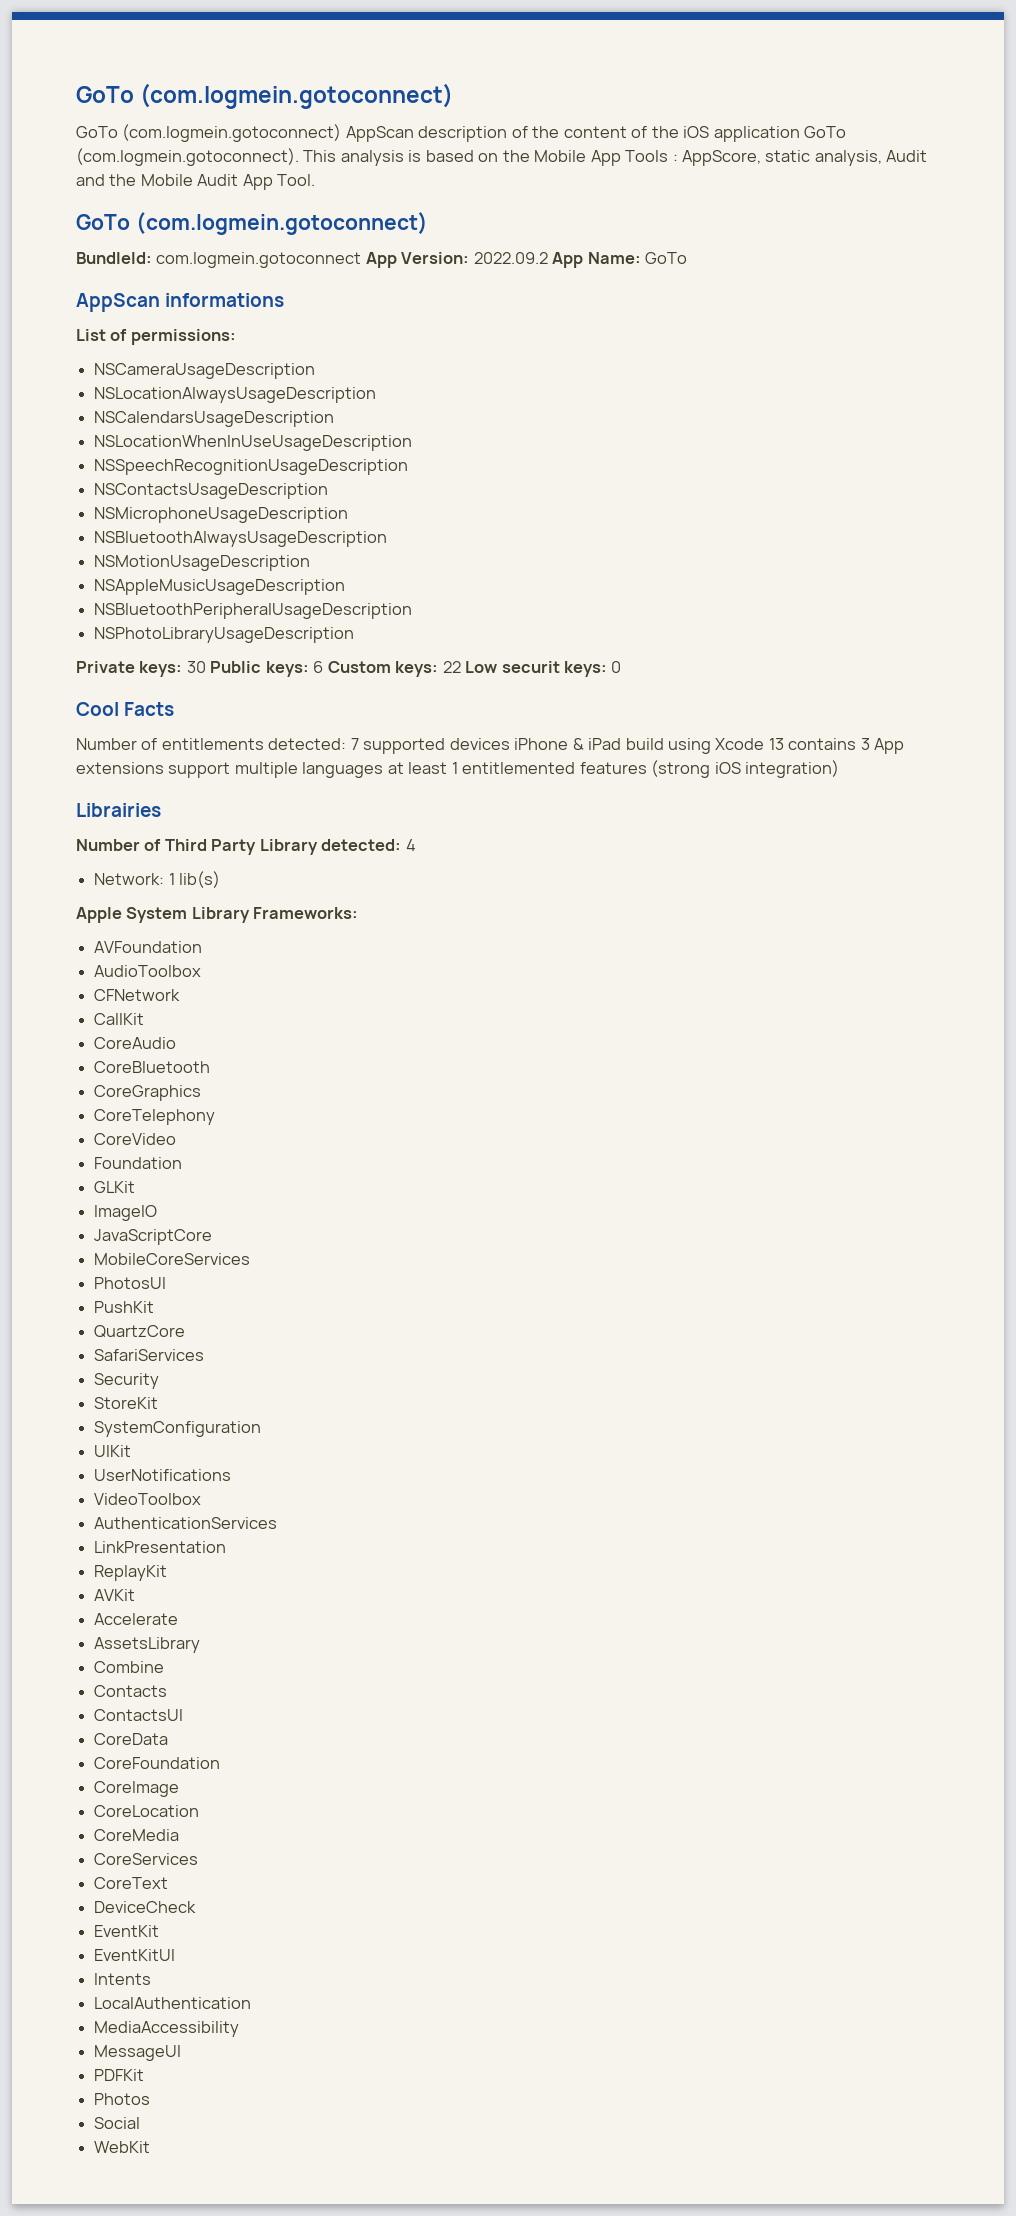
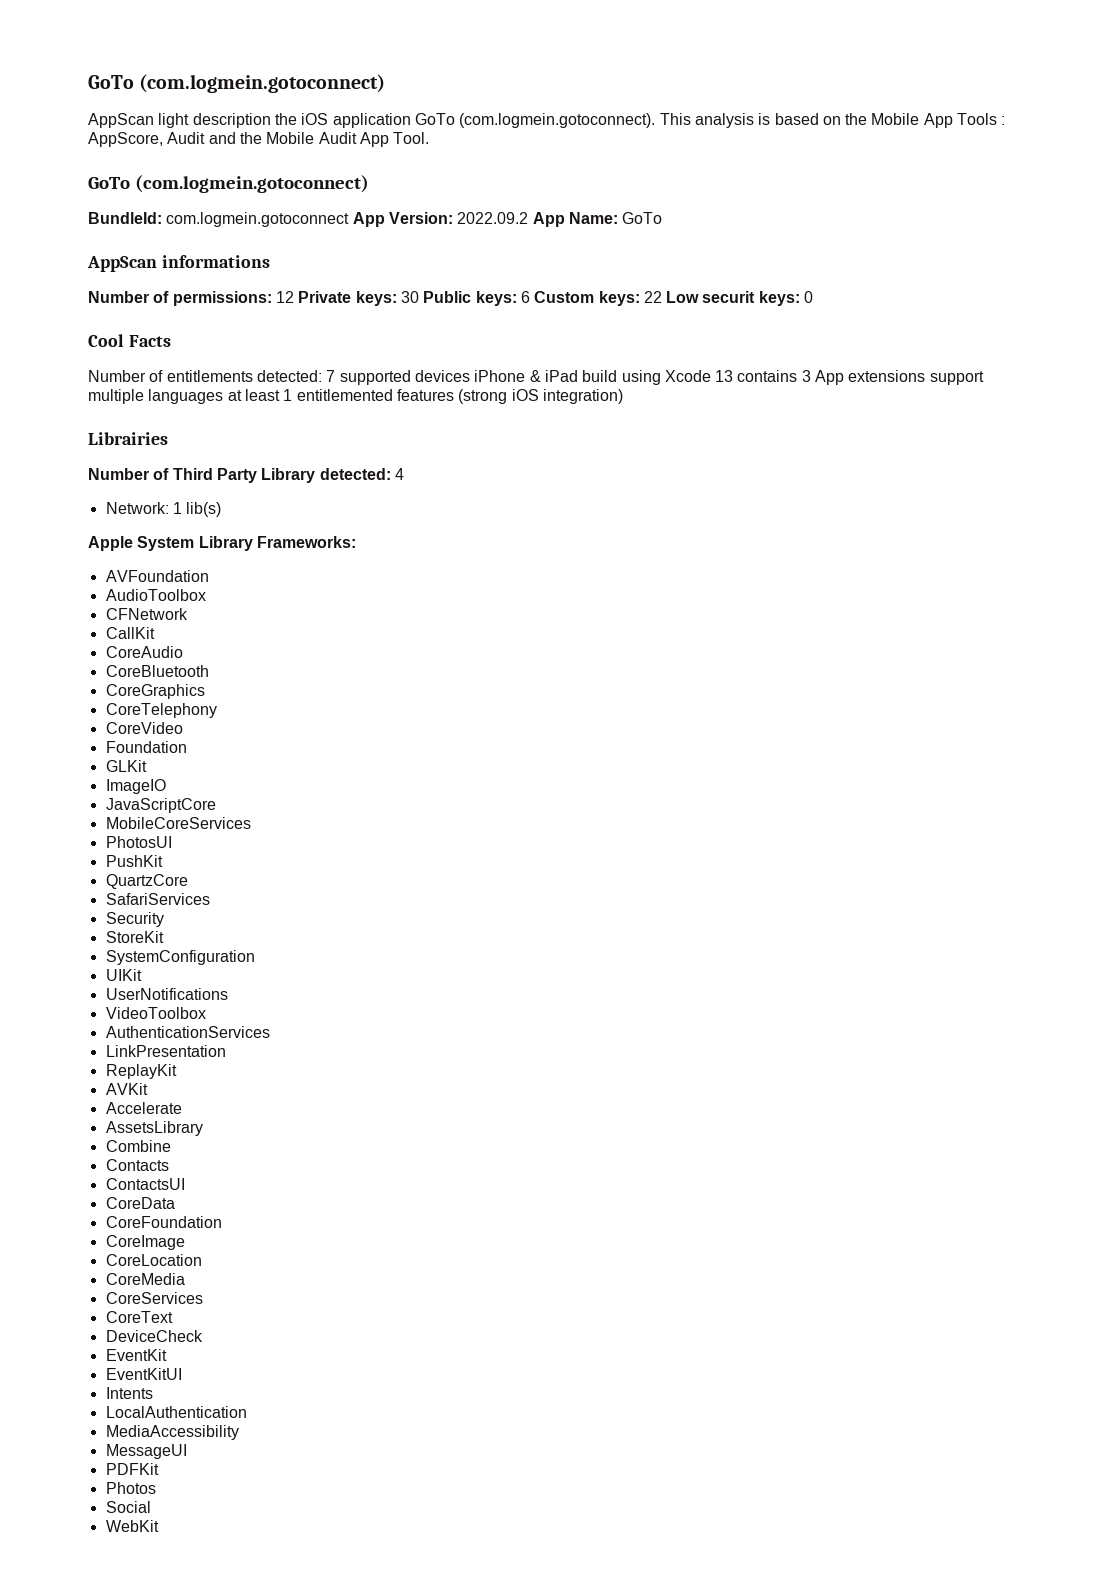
[76,83,454,109] [76,124,648,142] GoTo (com.logmein.gotoconnect) // GoTo (com.logmein.gotoconnect) AppScan description of the content of -> [88,74,386,93] [88,113,271,128] GoTo (com.logmein.gotoconnect) // AppScan light description
[765,150,882,166] static analysis, -> (163, 139) none
[76,329,106,341] List -> [88,291,149,303] Number
[94,363,316,379] [94,387,377,403] [94,411,335,427] [94,435,413,451] [94,459,409,475] [94,483,329,499] [94,507,349,523] [94,531,388,547] [94,555,311,571] [94,579,346,595] [94,603,413,619] [94,627,355,643] // NSCameraUsageDescription // NSLocationAlwaysUsageDescription // NSCalendarsUsageDescription // NSLocationWhenInUseUsageDescription // NSSpeechRecognitionUsageDescription // NSContactsUsageDescription // NSMicrophoneUsageDescription // NSBluetoothAlwaysUsageDescription // NSMotionUsageDescription // NSAppleMusicUsageDescription // NSBluetoothPeripheralUsageDescription // NSPhotoLibraryUsageDescription // -> [275,291,294,303] 12

